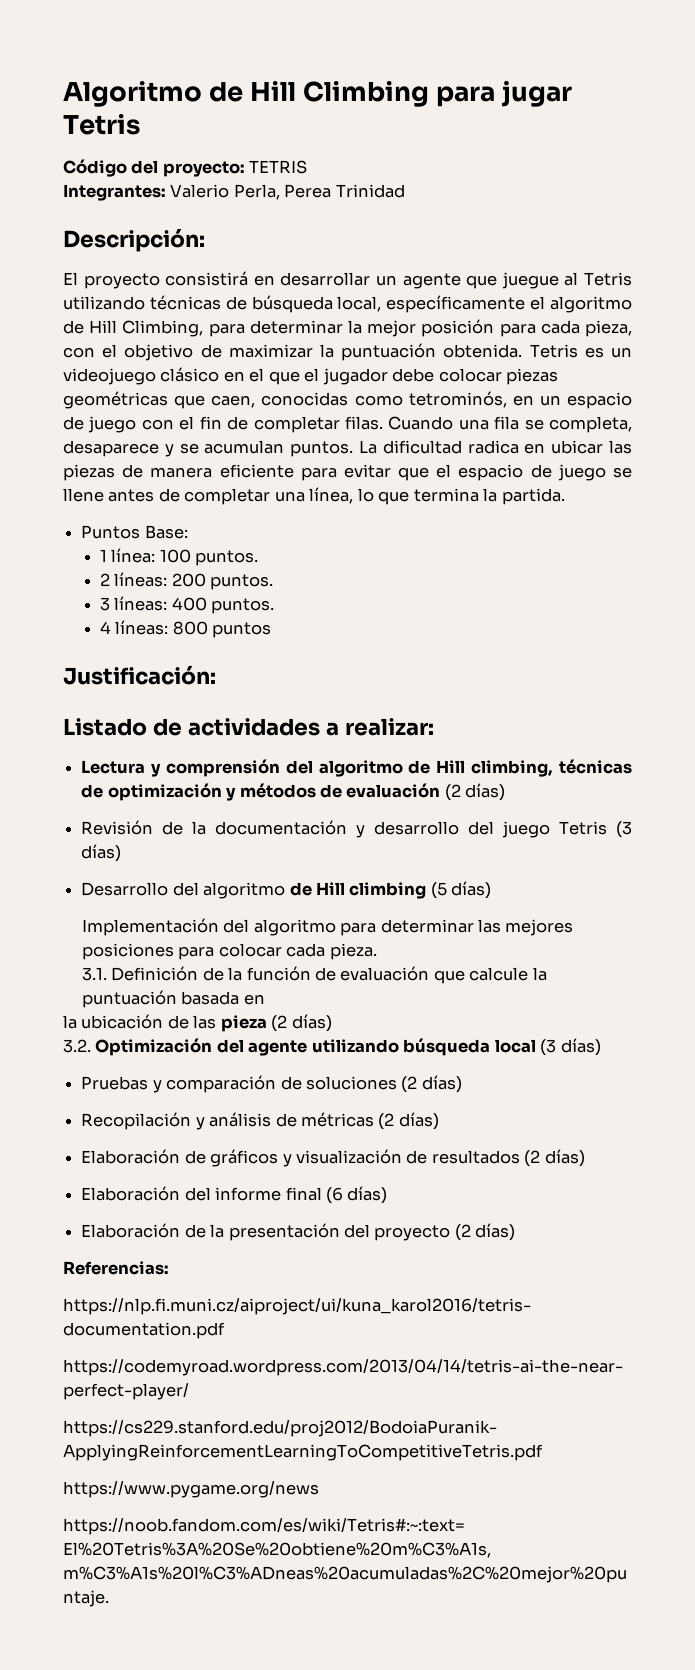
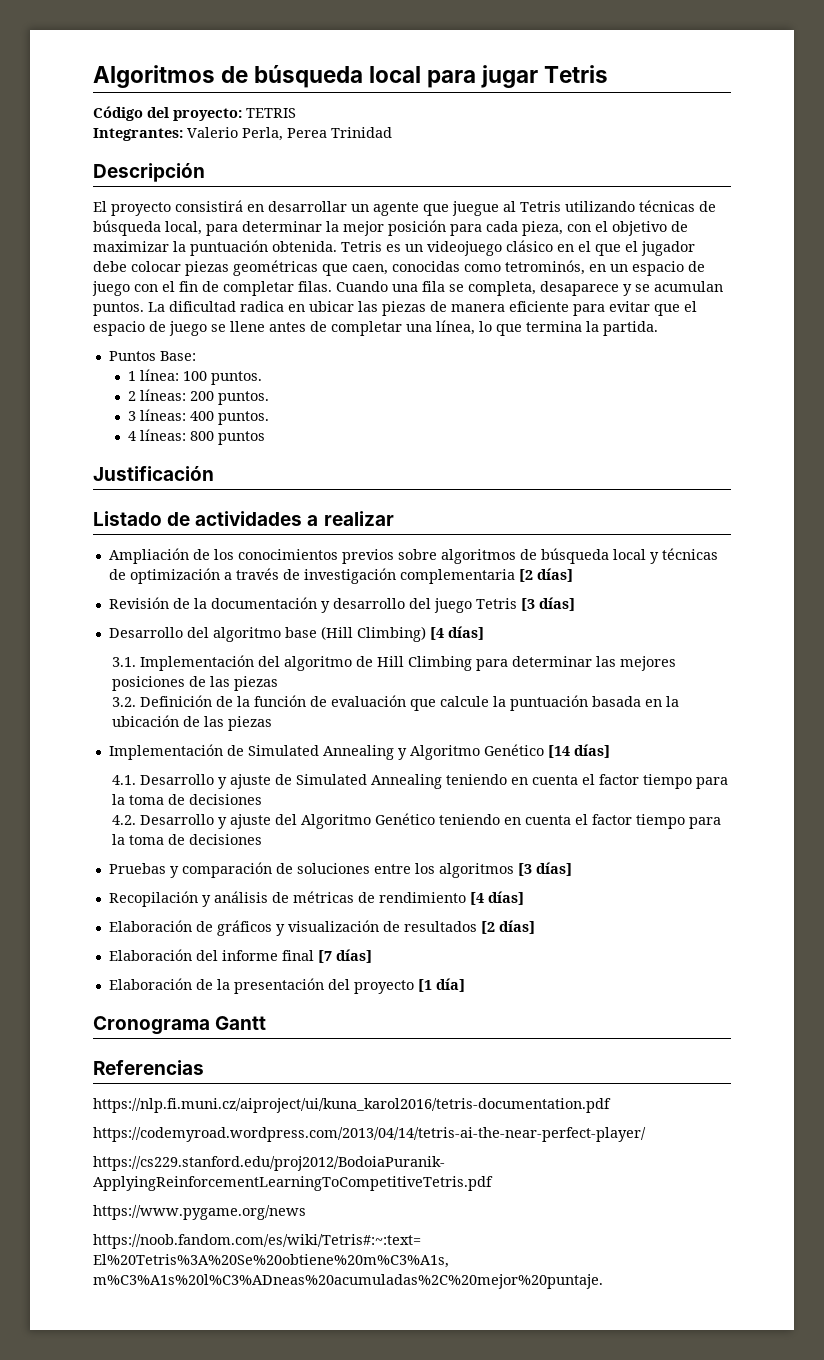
[63,81,430,107] Algoritmo de Hill Climbing -> [93,65,422,88] Algoritmos de búsqueda local
[63,228,205,252] Descripción: -> [93,163,205,182] Descripción
[386,295,633,313] [63,320,204,337] específicamente el algoritmo de Hill Climbing, -> (202, 228) none
[63,665,216,685] Justificación: -> [93,466,214,481] Justificación
[344,718,434,736] [81,759,632,777] [81,783,506,801] realizar: // Lectura y comprensión del algoritmo de Hill climbing, técnicas de optimización y métodos de evaluación (2 días) -> [323,511,394,526] [108,548,718,564] [108,568,573,584] realizar // Ampliación de los conocimientos previos sobre algoritmos de búsqueda local y técnicas de optimización a través de investigación complementaria [2 días]
[616,821,633,838] [81,844,122,862] (3 días) -> [520,597,575,611] [3 días]
[289,881,492,899] [81,918,336,936] de Hill climbing (5 días) // Implementación del algoritmo -> [284,626,484,642] [111,655,472,671] base (Hill Climbing) [4 días] // 3.1. Implementación del algoritmo de Hill Climbing
[178,943,377,960] [81,967,107,981] para colocar cada pieza. // 3.1. -> [188,676,278,691] [111,697,136,707] de las piezas // 3.2.
(265, 999) // -> (662, 703) none
[220,1014,332,1032] [63,1038,601,1056] pieza (2 días) // 3.2. Optimización del agente utilizando búsqueda local (3 días) -> [227,716,272,731] [108,744,610,760] [111,774,728,789] [111,794,262,805] [111,813,721,829] [111,834,262,845] piezas // Implementación de Simulated Annealing y Algoritmo Genético [14 días] // 4.1. Desarrollo y ajuste de Simulated Annealing teniendo en cuenta el factor tiempo para la toma de decisiones // 4.2. Desarrollo y ajuste del Algoritmo Genético teniendo en cuenta el factor tiempo para la toma de decisiones
[401,1075,462,1093] (2 días) -> [373,862,572,878] entre los algoritmos [3 días]
[378,1112,439,1130] (2 días) -> [357,891,524,905] de rendimiento [4 días]
[524,1149,585,1167] (2 días) -> [480,920,535,934] [2 días]
[325,1186,388,1204] (6 días) -> [317,949,372,963] [7 días]
[454,1223,516,1241] [63,1261,169,1275] (2 días) // Referencias: -> [417,978,465,992] [93,1016,267,1035] [93,1060,204,1075] [1 día] // Cronograma Gantt // Referencias

